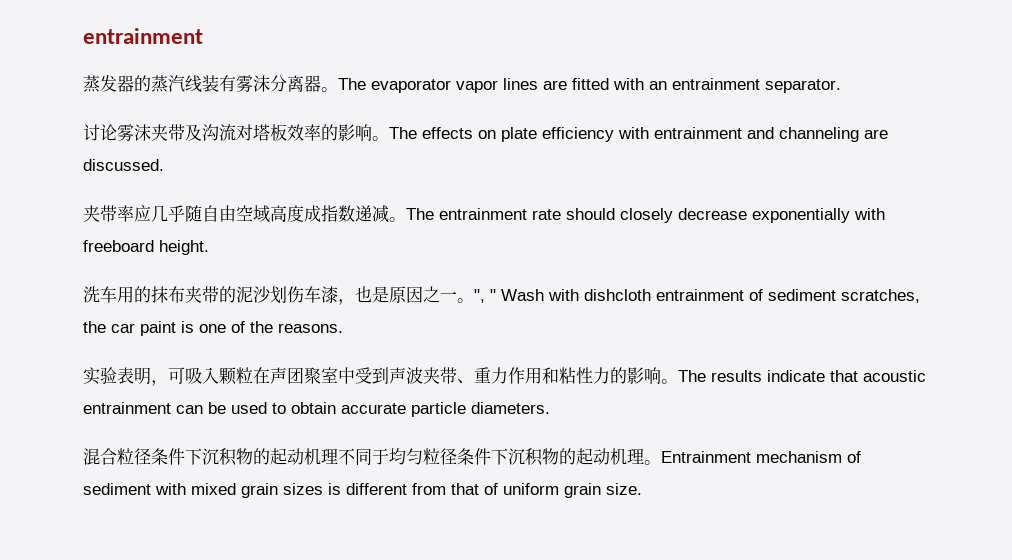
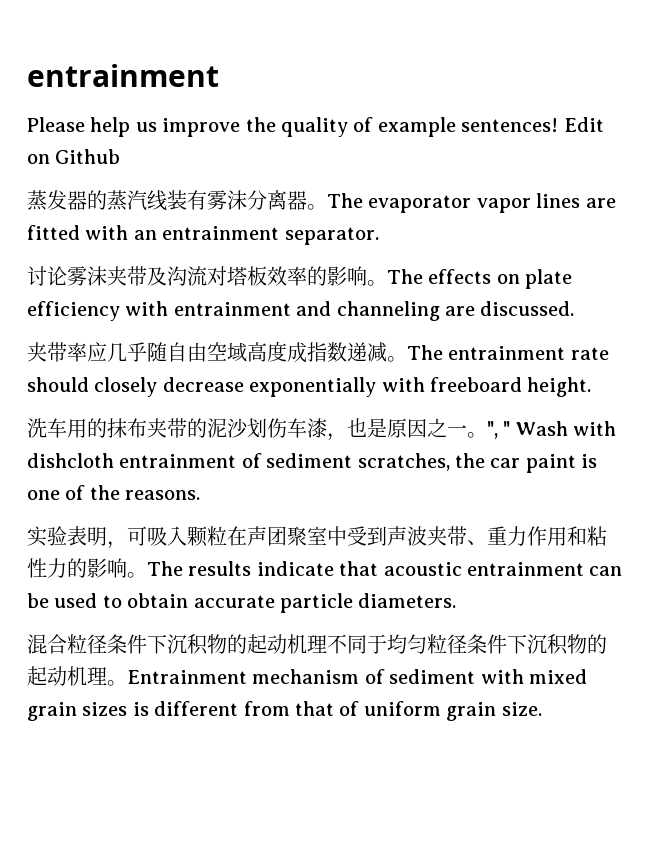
[83,28,203,44] entrainment -> [27,64,219,87] [27,117,604,137] [27,149,121,164] entrainment // Please help us improve the quality of example sentences! Edit on Github

